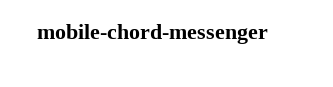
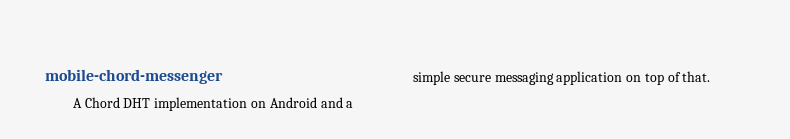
(268, 34) none -> [72,97,354,111] [413,71,711,85] // A Chord DHT implementation on Android and a simple secure messaging application on top of that.

